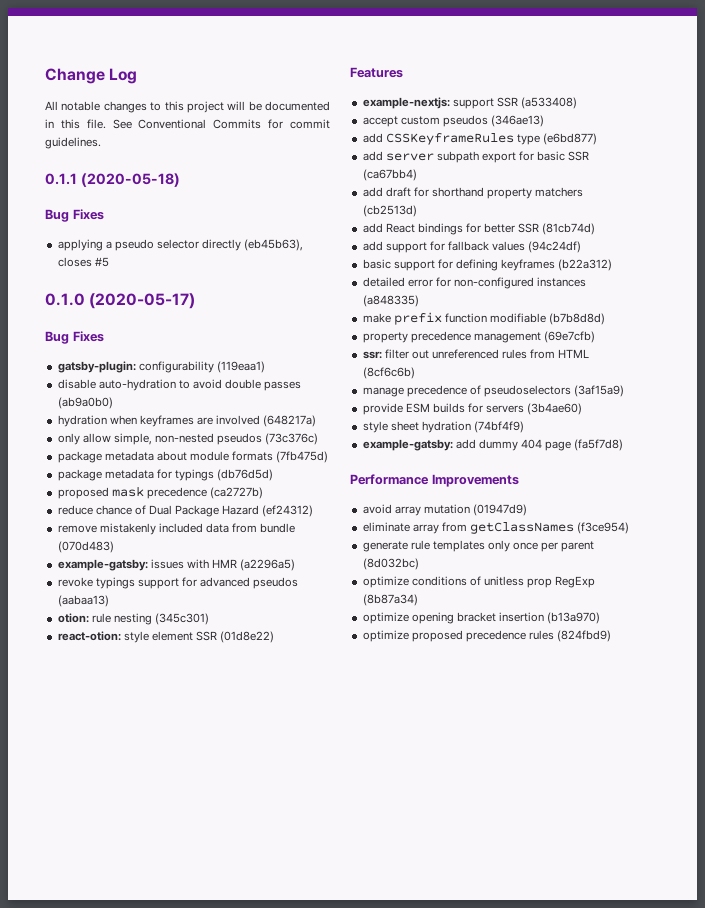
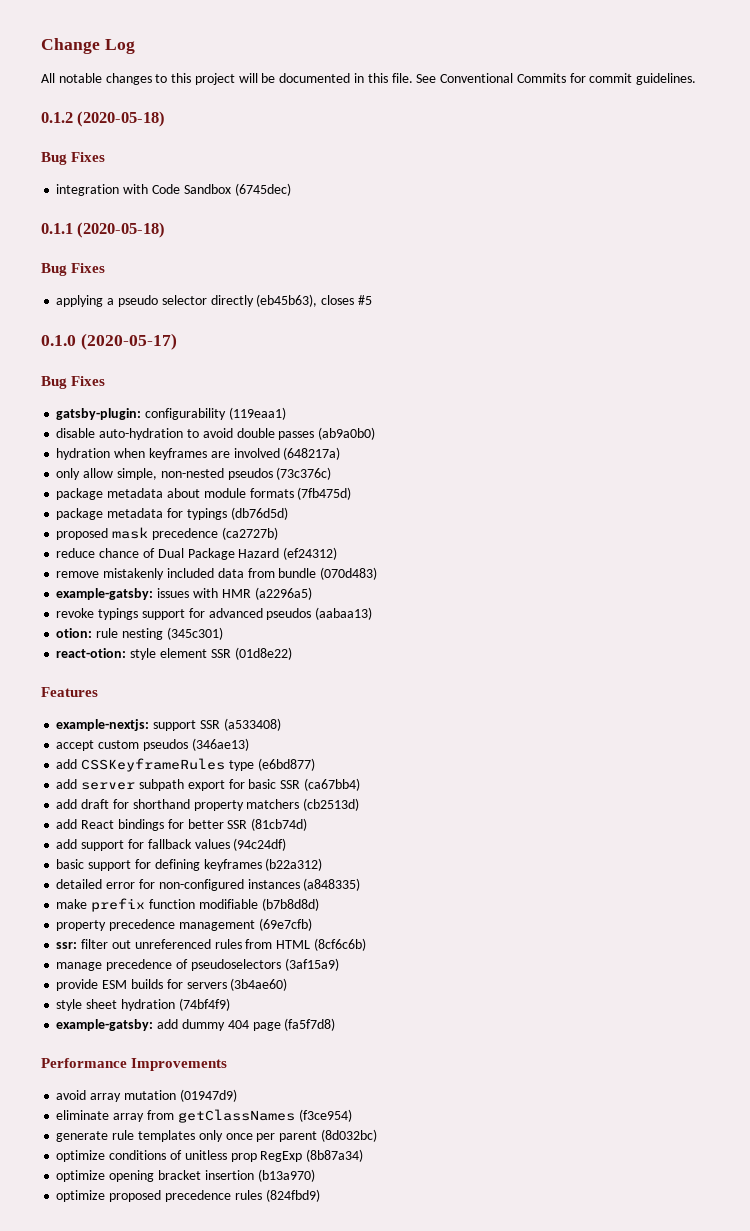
(101, 143) none -> [41,111,166,127] [41,152,106,165] [56,183,291,196] // 0.1.2 (2020-05-18) // Bug Fixes // integration with Code Sandbox (6745dec)

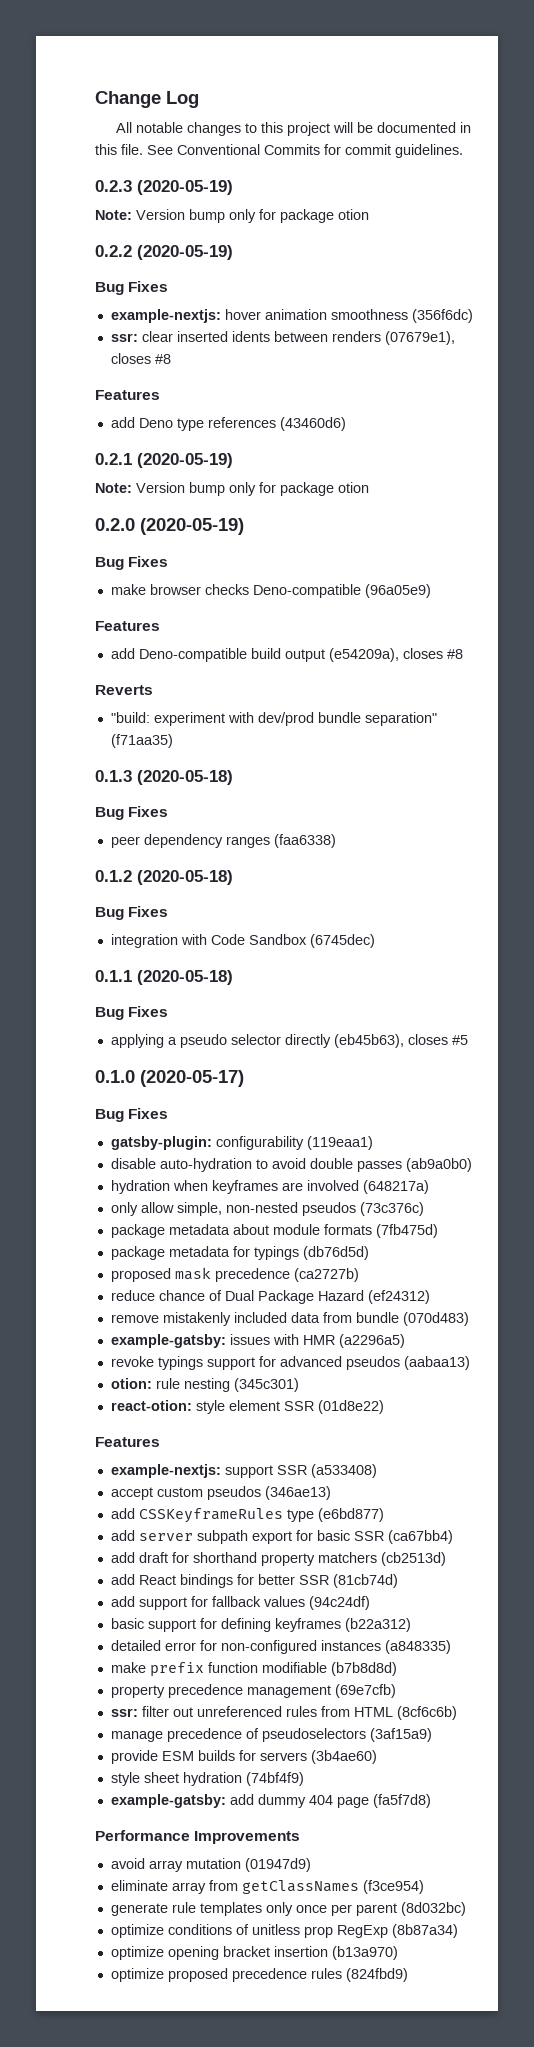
(697, 79) none -> [95,180,233,195] [95,209,369,223] [95,245,233,260] [95,281,169,295] [110,309,473,323] [110,331,455,345] [110,353,171,364] [95,390,160,400] [110,417,346,431] [95,453,233,468] [95,482,369,496] [95,518,244,535] [95,556,169,570] [110,584,431,598] [95,621,160,631] [110,648,463,662] [95,685,153,695] [110,712,437,726] [110,734,173,748] [95,770,233,785] [95,806,169,820] [110,834,336,848] // 0.2.3 (2020-05-19) // Note: Version bump only for package otion // 0.2.2 (2020-05-19) // Bug Fixes // example-nextjs: hover animation smoothness (356f6dc) // ssr: clear inserted idents between renders (07679e1), closes #8 // Features // add Deno type references (43460d6) // 0.2.1 (2020-05-19) // Note: Version bump only for package otion // 0.2.0 (2020-05-19) // Bug Fixes // make browser checks Deno-compatible (96a05e9) // Features // add Deno-compatible build output (e54209a), closes #8 // Reverts // "build: experiment with dev/prod bundle separation" (f71aa35) // 0.1.3 (2020-05-18) // Bug Fixes // peer dependency ranges (faa6338)

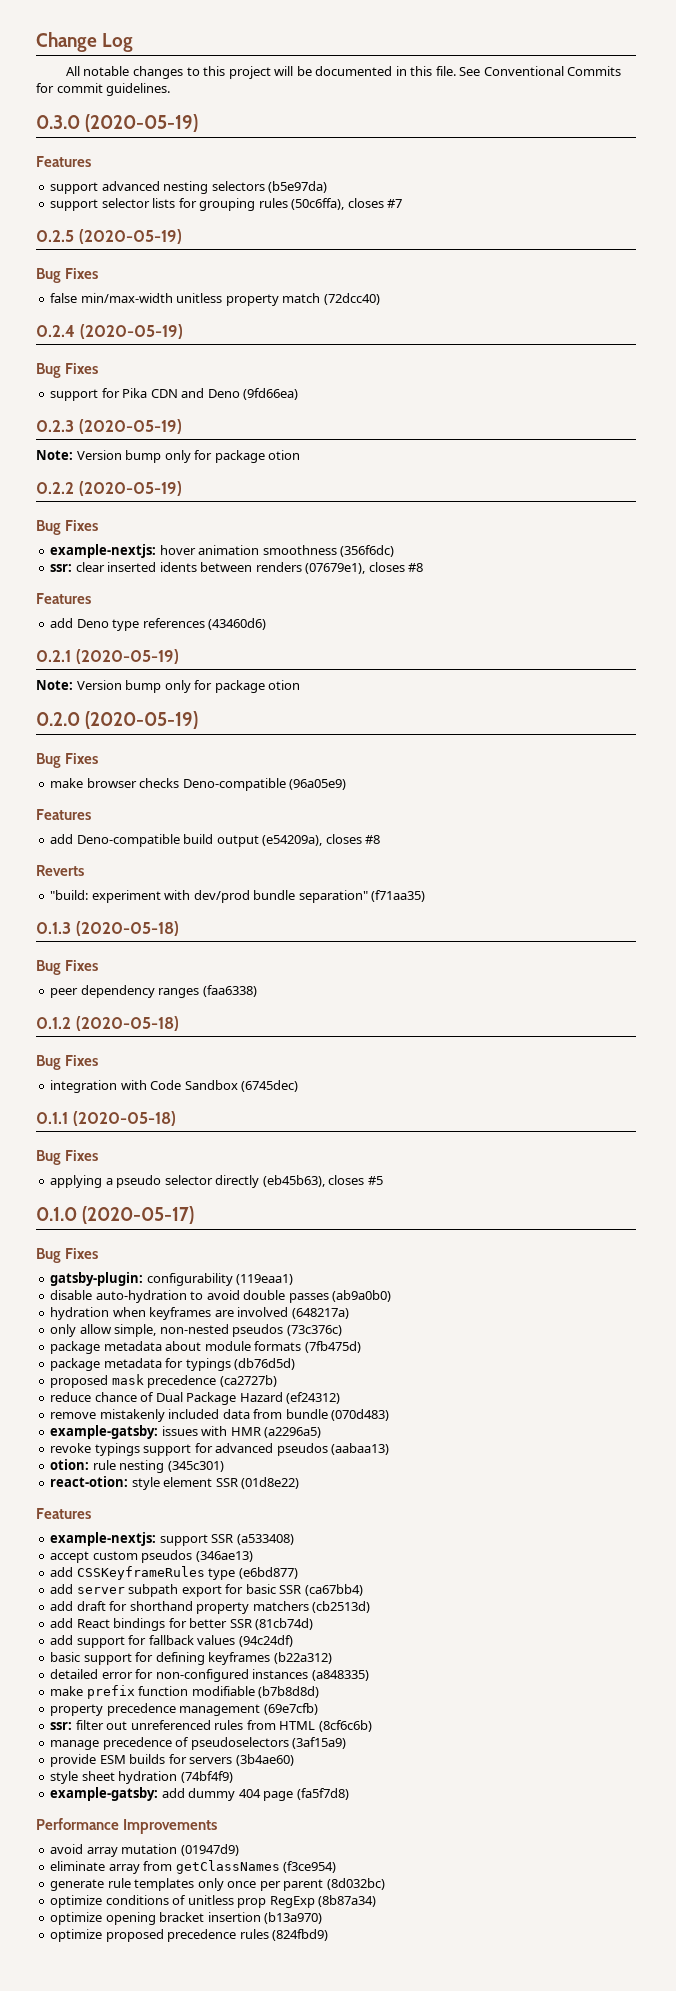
(463, 151) none -> [36,114,199,132] [36,156,91,167] [50,181,328,194] [50,198,403,211] [36,229,182,244] [36,268,99,283] [50,293,380,306] [36,324,183,339] [36,363,99,378] [50,388,299,401] // 0.3.0 (2020-05-19) // Features // support advanced nesting selectors (b5e97da) // support selector lists for grouping rules (50c6ffa), closes #7 // 0.2.5 (2020-05-19) // Bug Fixes // false min/max-width unitless property match (72dcc40) // 0.2.4 (2020-05-19) // Bug Fixes // support for Pika CDN and Deno (9fd66ea)

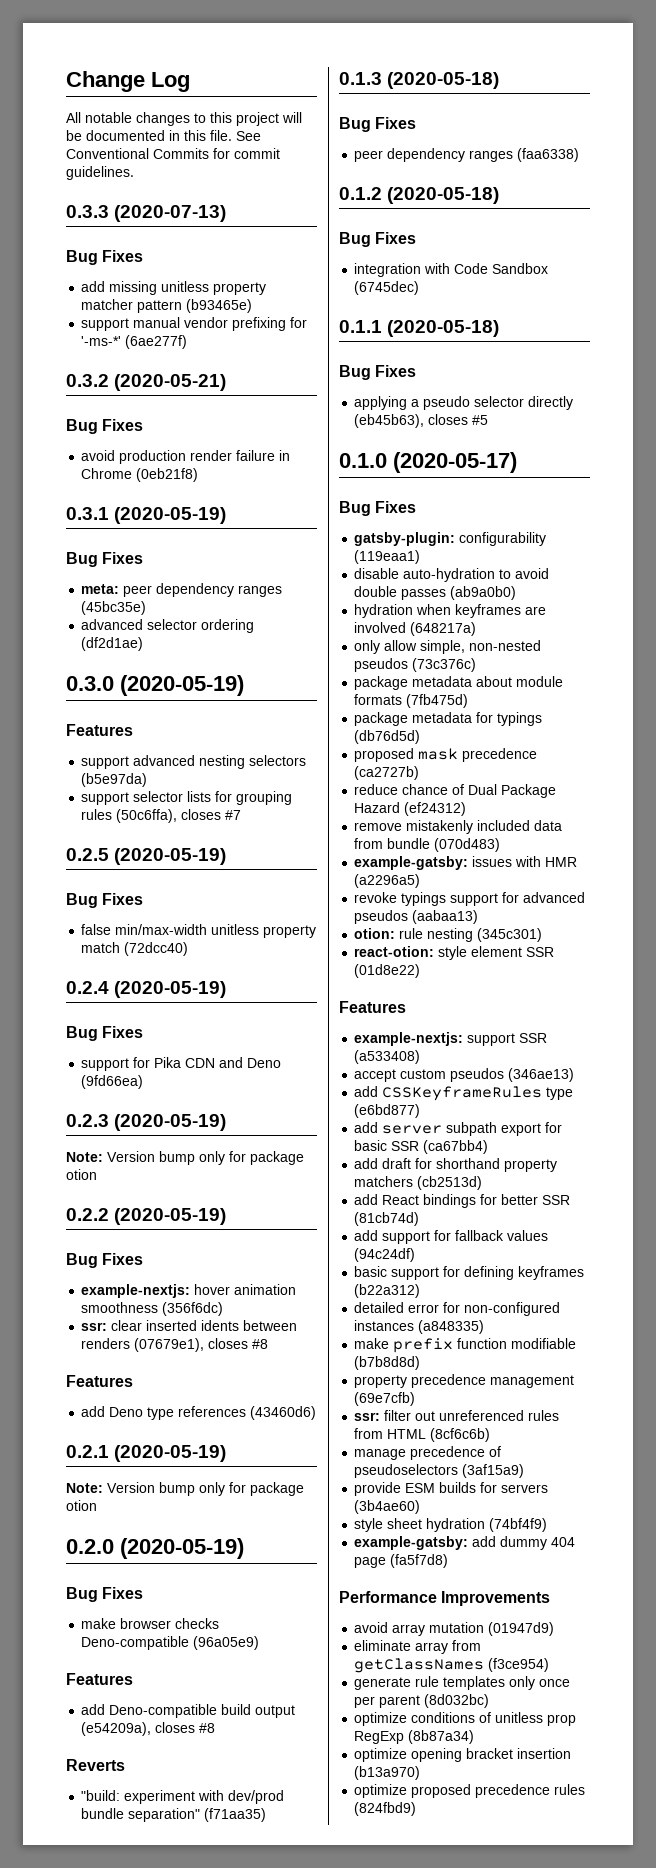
(171, 89) none -> [66,205,227,222] [66,250,144,265] [81,281,267,295] [81,299,253,313] [81,317,308,331] [81,335,188,349] [66,374,227,391] [66,419,144,434] [81,450,291,464] [81,468,199,482] [66,507,227,524] [66,552,144,567] [81,583,283,597] [81,601,147,615] [81,619,255,633] [81,637,144,651] // 0.3.3 (2020-07-13) // Bug Fixes // add missing unitless property matcher pattern (b93465e) // support manual vendor prefixing for '-ms-*' (6ae277f) // 0.3.2 (2020-05-21) // Bug Fixes // avoid production render failure in Chrome (0eb21f8) // 0.3.1 (2020-05-19) // Bug Fixes // meta: peer dependency ranges (45bc35e) // advanced selector ordering (df2d1ae)

